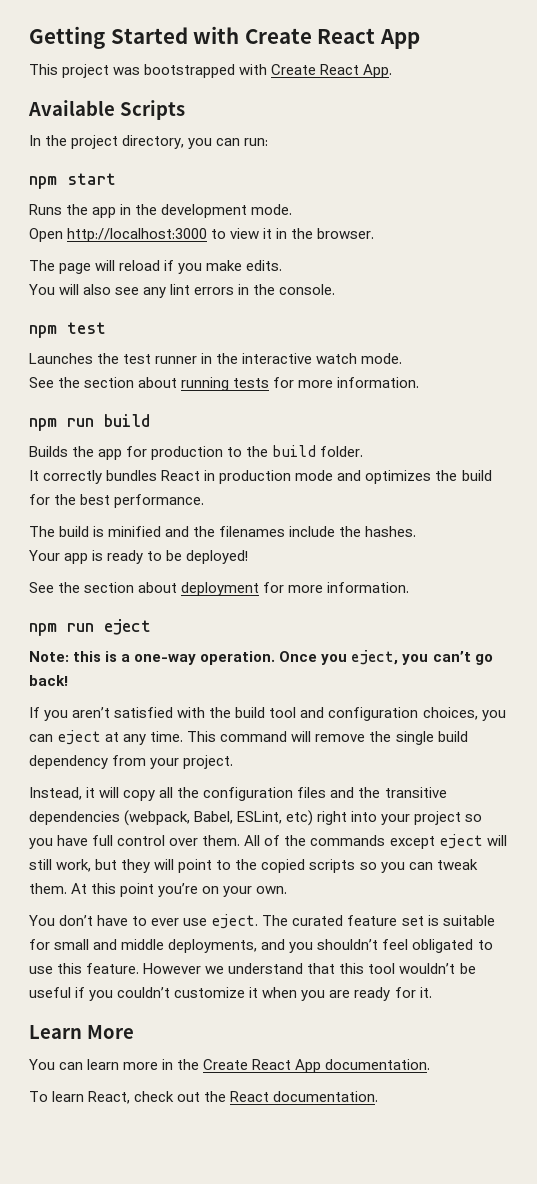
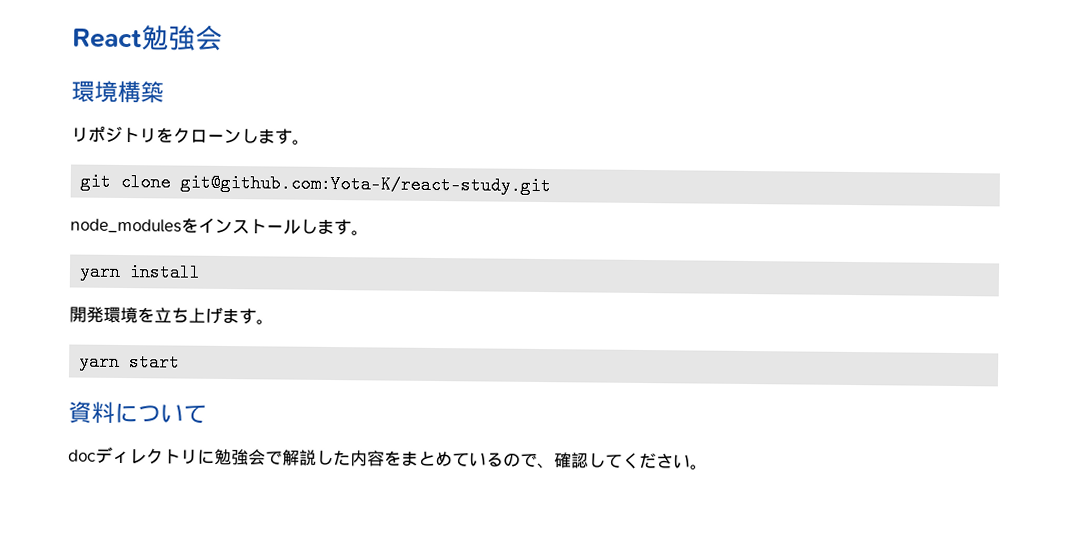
[29,26,420,49] [29,64,393,78] [28,100,185,120] [29,135,269,149] [29,173,116,189] [29,204,293,218] [29,228,375,242] [29,260,283,274] [29,284,336,298] [29,322,106,338] [29,353,403,364] [29,377,420,391] [29,414,150,431] [29,445,364,460] [29,470,492,484] [29,494,205,508] [29,526,417,537] [29,550,249,564] [29,582,410,596] [29,619,151,636] [29,650,493,665] [29,675,68,686] [29,707,506,721] [29,730,468,745] [29,755,234,769] [29,787,447,801] [29,810,483,826] [29,834,507,849] [29,859,478,873] [29,883,288,897] [29,914,495,929] [29,939,493,953] [29,963,476,974] [29,987,432,1001] [29,1025,134,1039] [29,1059,431,1073] [29,1091,379,1104] Getting Started with Create React App // This project was bootstrapped with Create React App. // Available Scripts // In the project directory, you can run: // npm start // Runs the app in the development mode. // Open http://localhost:3000 to view it in the browser. // The page will reload if you make edits. // You will also see any lint errors in the console. // npm test // Launches the test runner in the interactive watch mode. // See the section about running tests for more information. // npm run build // Builds the app for production to the build folder. // It correctly bundles React in production mode and optimizes the build for the best performance. // The build is minified and the filenames include the hashes. // Your app is ready to be deployed! // See the section about deployment for more information. // npm run eject // Note: this is a one-way operation. Once you eject, you can’t go back! // If you aren’t satisfied with the build tool and configuration choices, you can eject at any time. This command will remove the single build dependency from your project. // Instead, it will copy all the configuration files and the transitive dependencies (webpack, Babel, ESLint, etc) right into your project so you have full control over them. All of the commands except eject will still work, but they will point to the copied scripts so you can tweak them. At this point you’re on your own. // You don’t have to ever use eject. The curated feature set is suitable for small and middle deployments, and you shouldn’t feel obligated to use this feature. However we understand that this tool wouldn’t be useful if you couldn’t customize it when you are ready for it. // Learn More // You can learn more in the Create React App documentation. // To learn React, check out the React documentation. -> [72,24,223,51] [71,80,164,104] [71,125,310,145] [80,172,552,196] [70,217,369,236] [79,262,202,282] [69,306,274,325] [79,352,181,372] [68,401,207,424] [68,446,708,470] React勉強会 // 環境構築 // リポジトリをクローンします。 // git clone git@github.com:Yota-K/react-study.git // node_modulesをインストールします。 // yarn install // 開発環境を立ち上げます。 // yarn start // 資料について // docディレクトリに勉強会で解説した内容をまとめているので、確認してください。

